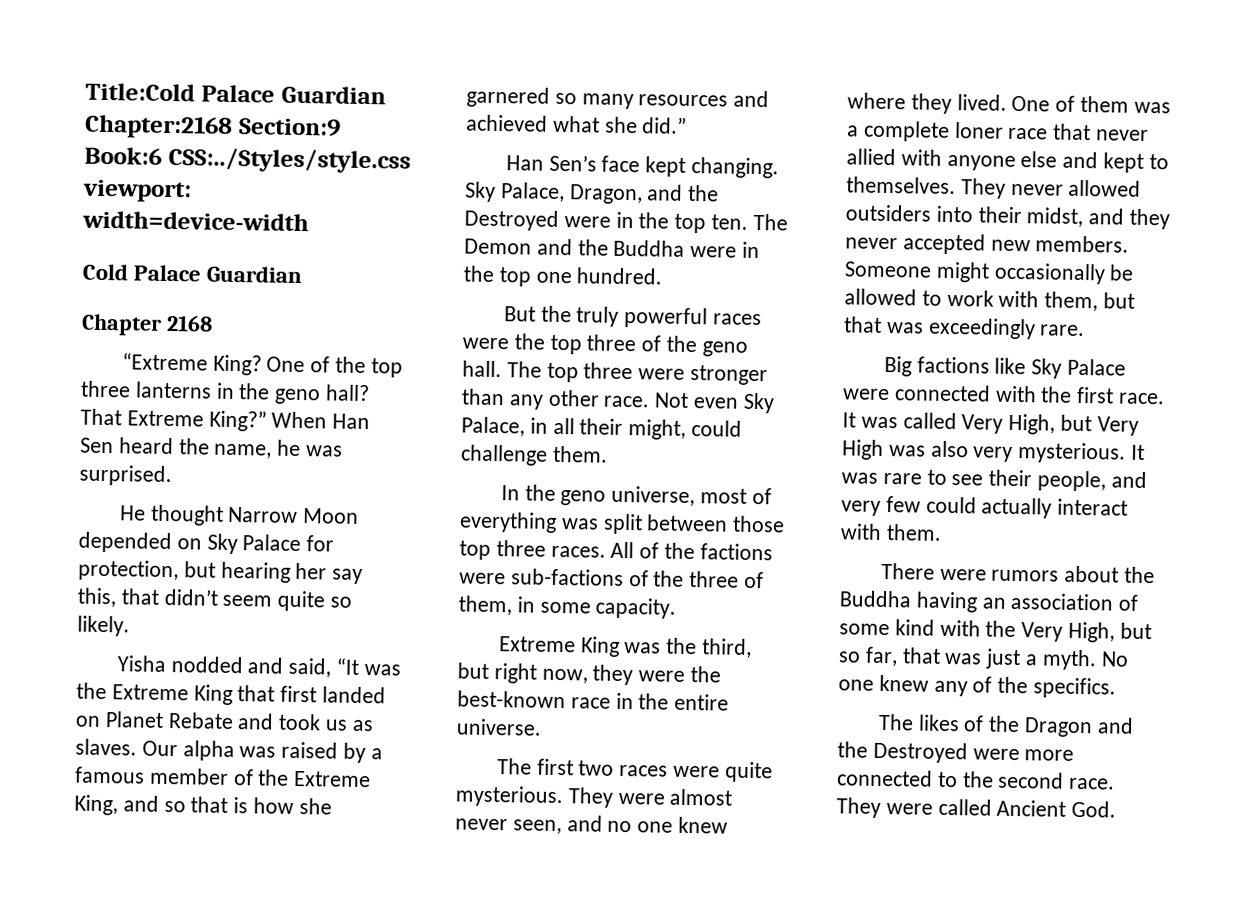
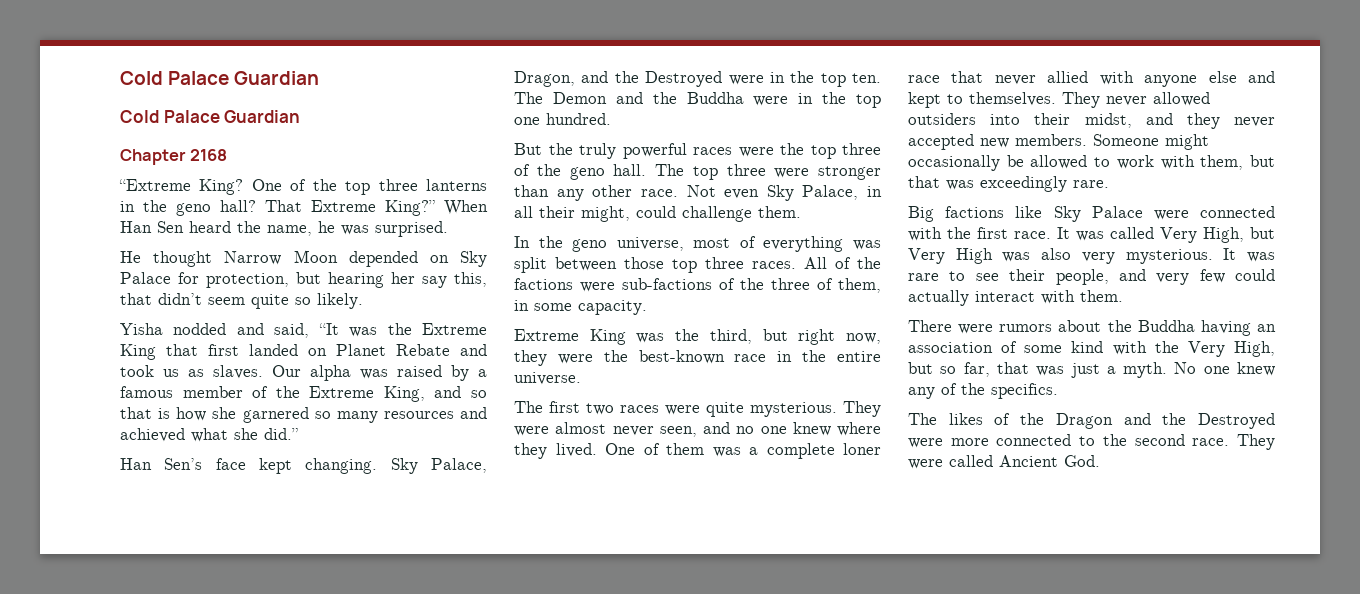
[85,82,386,105] [84,114,341,139] [84,146,411,174] [82,179,192,203] [82,210,309,232] Title:Cold Palace Guardian Chapter:2168 Section:9 Book:6 CSS:../Styles/style.css viewport: width=device-width -> [120,71,320,85] Cold Palace Guardian

